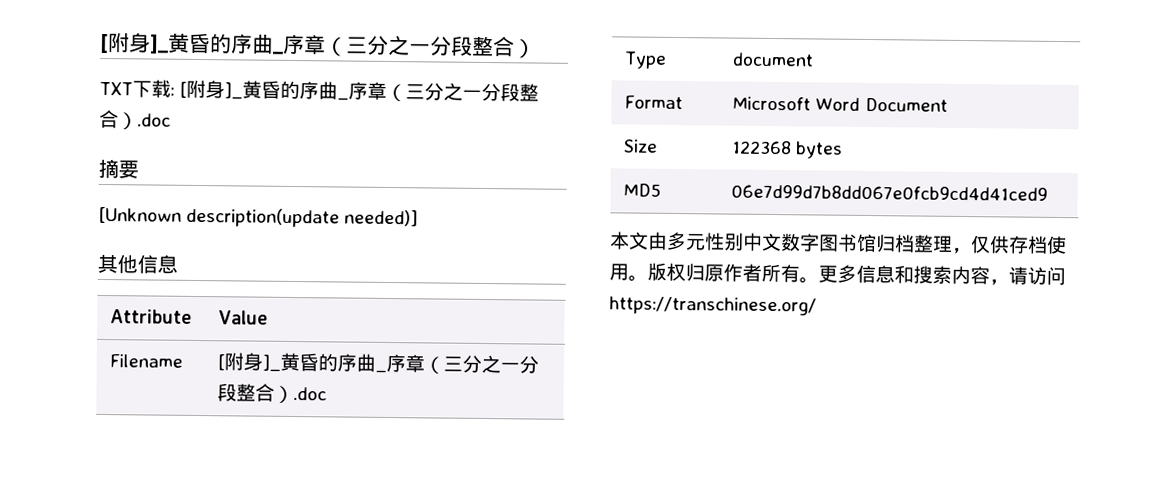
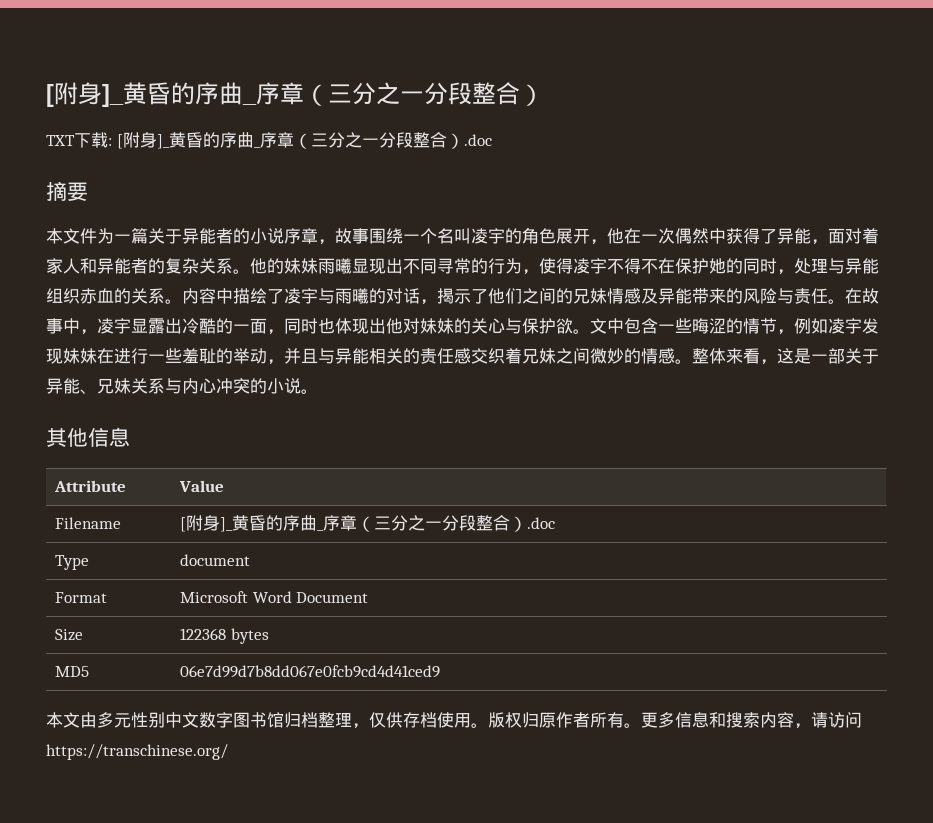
[98,206,419,228] [Unknown description(update needed)] -> [46,227,879,245] [46,258,879,275] [46,288,879,305] [46,318,879,335] [46,348,879,365] [46,378,318,394] 本文件为一篇关于异能者的小说序章，故事围绕一个名叫凌宇的角色展开，他在一次偶然中获得了异能，面对着家人和异能者的复杂关系。他的妹妹雨曦显现出不同寻常的行为，使得凌宇不得不在保护她的同时，处理与异能组织赤血的关系。内容中描绘了凌宇与雨曦的对话，揭示了他们之间的兄妹情感及异能带来的风险与责任。在故事中，凌宇显露出冷酷的一面，同时也体现出他对妹妹的关心与保护欲。文中包含一些晦涩的情节，例如凌宇发现妹妹在进行一些羞耻的举动，并且与异能相关的责任感交织着兄妹之间微妙的情感。整体来看，这是一部关于异能、兄妹关系与内心冲突的小说。

